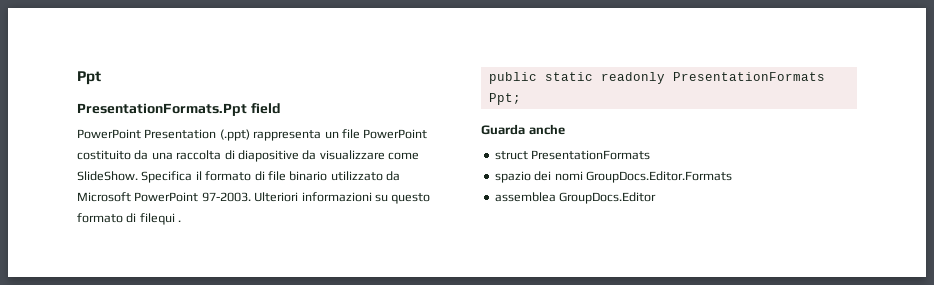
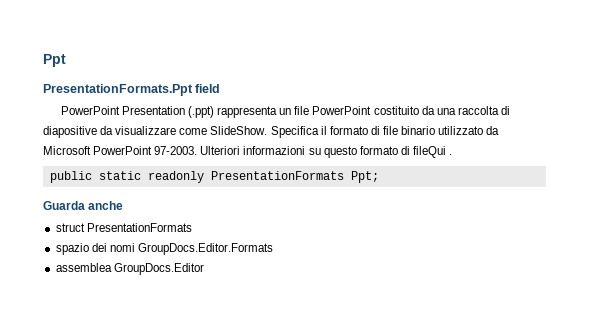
[139,213,175,225] filequi -> [412,146,446,158] fileQui

